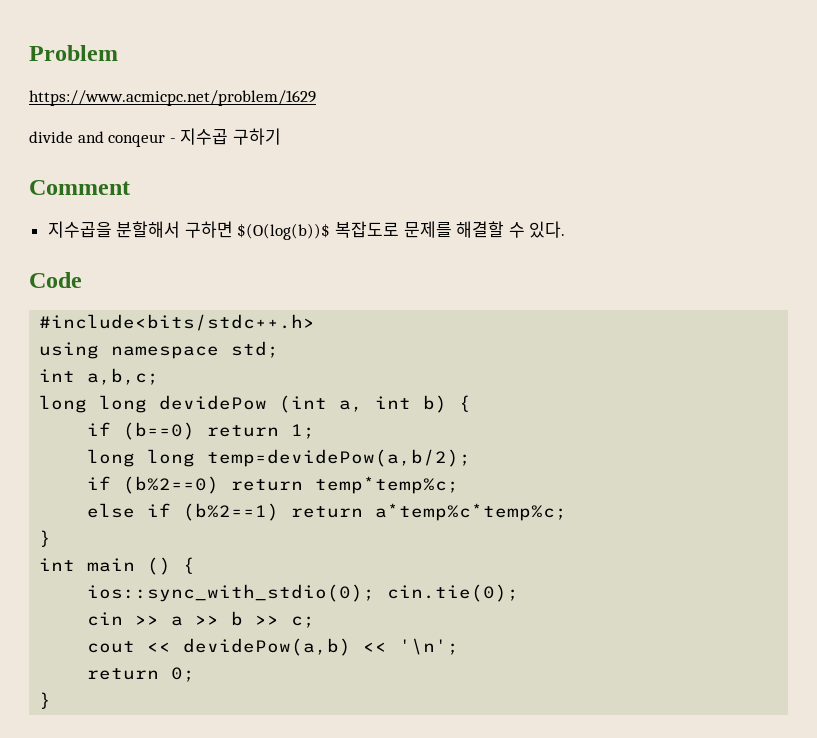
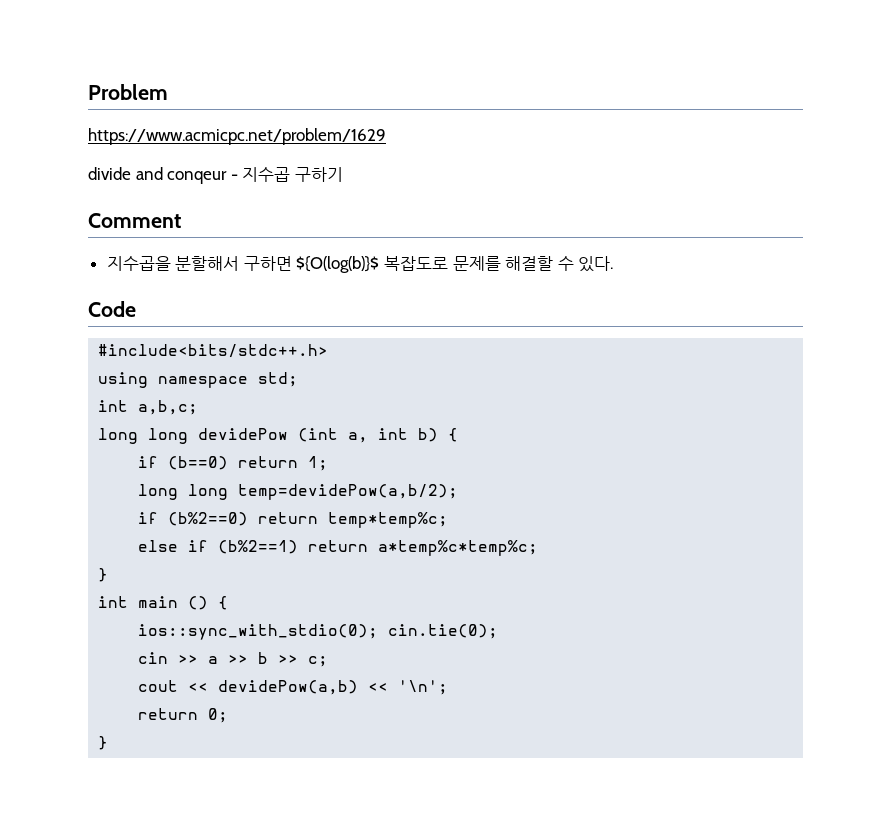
[237,223,331,240] $(O(log(b))$ -> [296,256,380,273] ${O(log(b)}$

